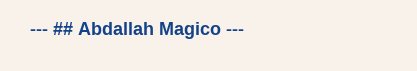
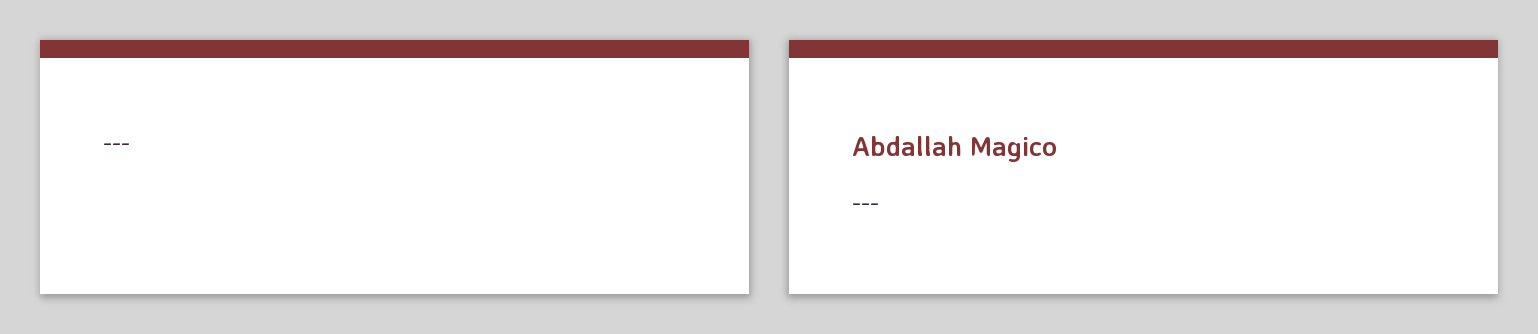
[30,22,73,35] --- ## -> [103,143,130,150] --- //
(221, 30) none -> (1057, 149) //

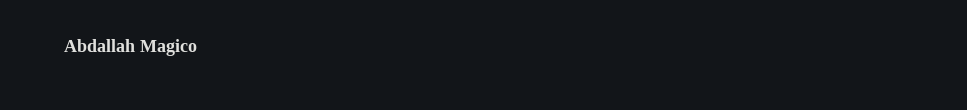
[103,143,130,150] --- // -> (64, 45) none
[852,203,879,210] // --- -> (197, 47) none

